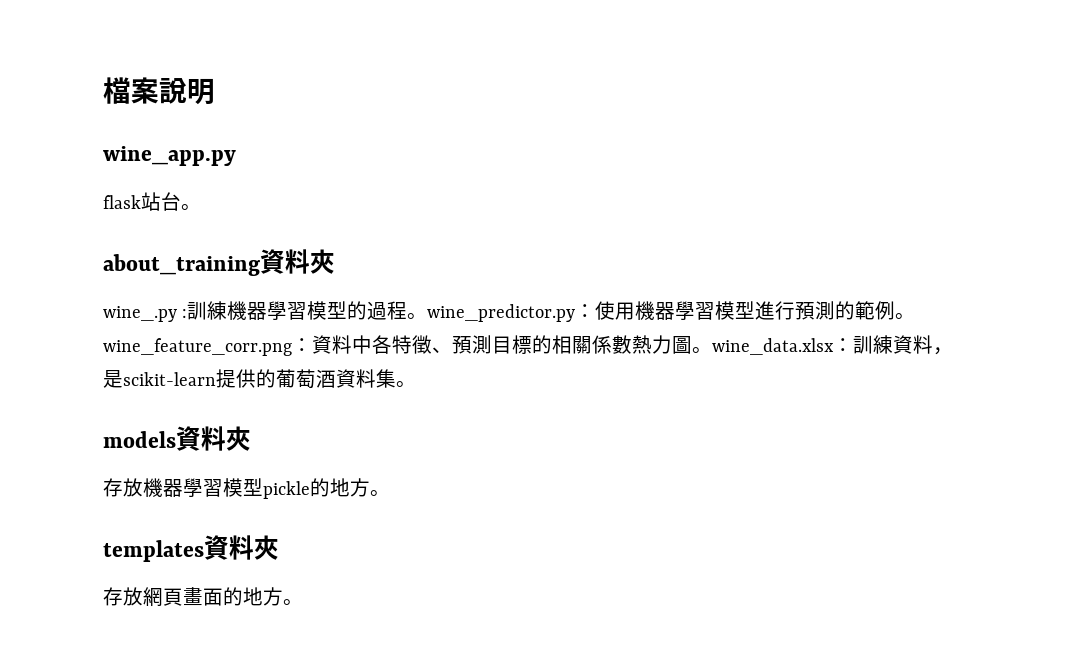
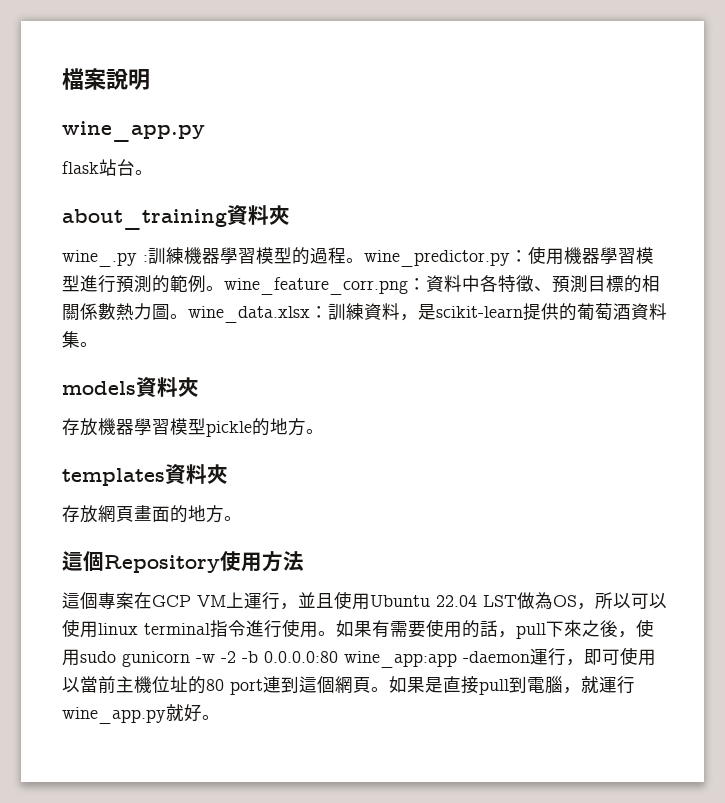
(303, 602) none -> [62,551,304,573] [62,591,667,610] [62,619,654,639] [62,647,656,668] [62,676,635,695] [62,704,220,724] // 這個Repository使用方法 // 這個專案在GCP VM上運行，並且使用Ubuntu 22.04 LST做為OS，所以可以使用linux terminal指令進行使用。如果有需要使用的話，pull下來之後，使用sudo gunicorn -w -2 -b 0.0.0.0:80 wine_app:app -daemon運行，即可使用以當前主機位址的80 port連到這個網頁。如果是直接pull到電腦，就運行wine_app.py就好。

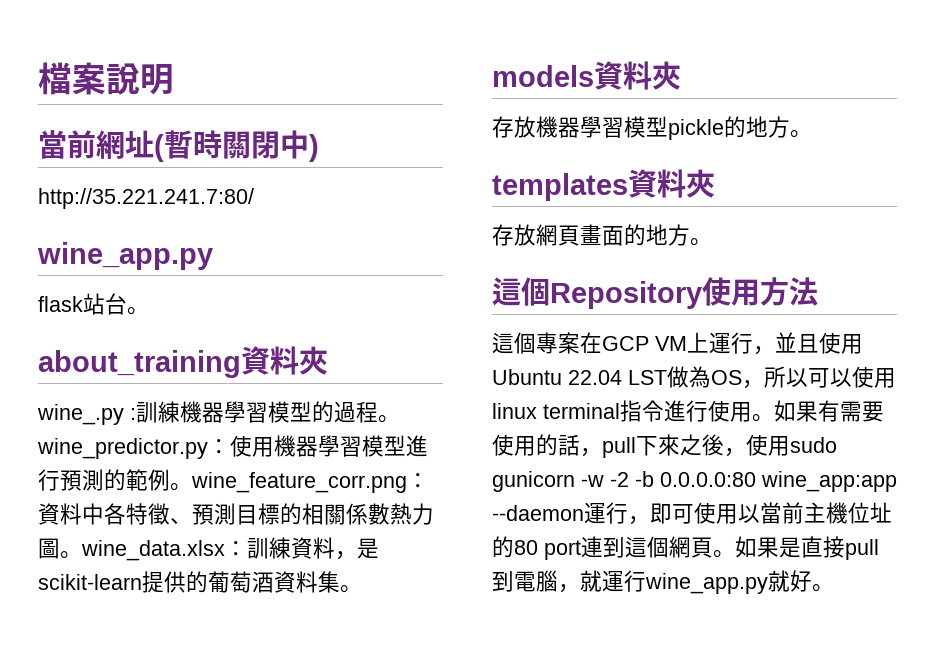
(150, 79) none -> [38,130,319,162] [38,188,254,209] // 當前網址(暫時關閉中) // http://35.221.241.7:80/
[463,651,530,663] -daemon -> [492,505,584,521] --daemon

